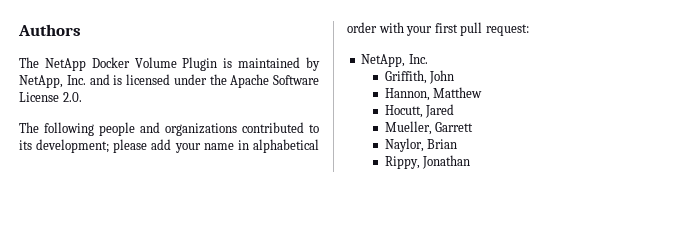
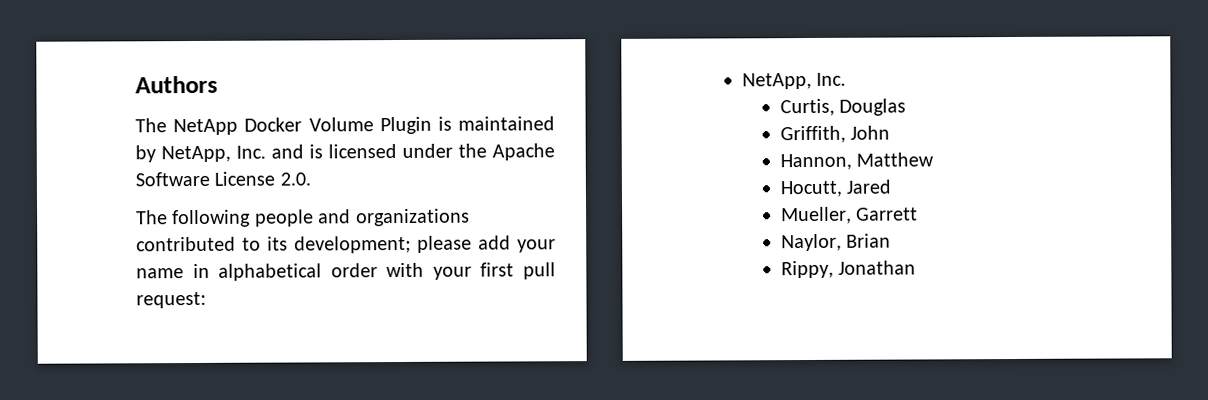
(428, 59) none -> [780,98,907,117] // Curtis, Douglas

